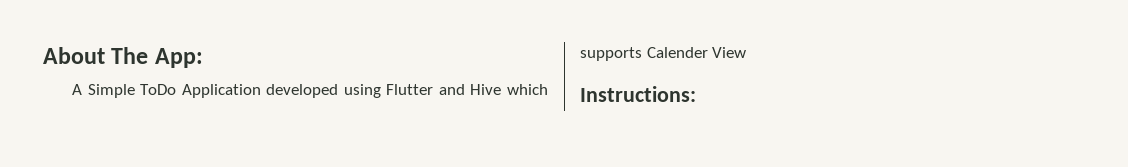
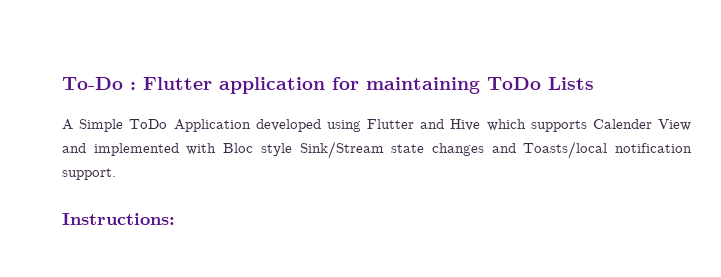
[43,47,203,68] About The App: -> [62,77,594,94] To-Do : Flutter application for maintaining ToDo Lists
(747, 52) none -> [62,141,692,159] [62,168,116,180] and implemented with Bloc style Sink/Stream state changes and Toasts/local notification support.

